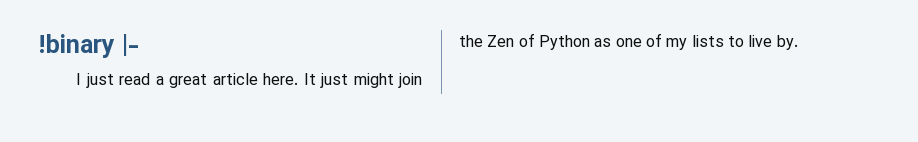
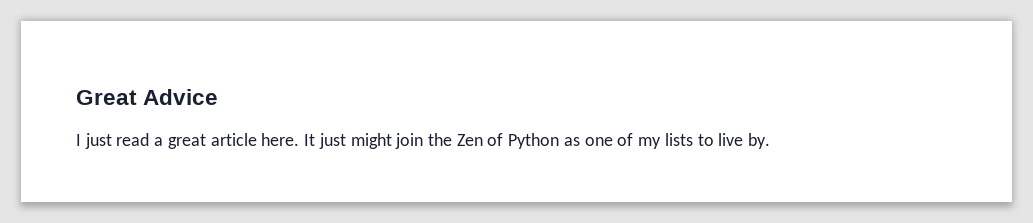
[38,34,139,58] !binary |- -> [76,89,219,105] Great Advice

